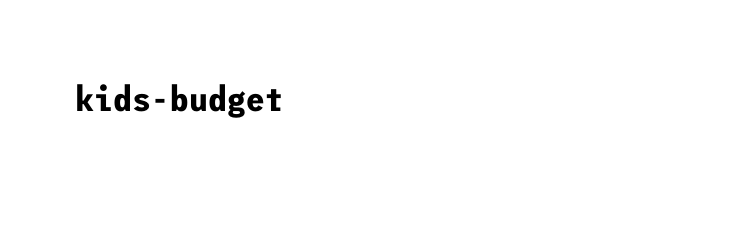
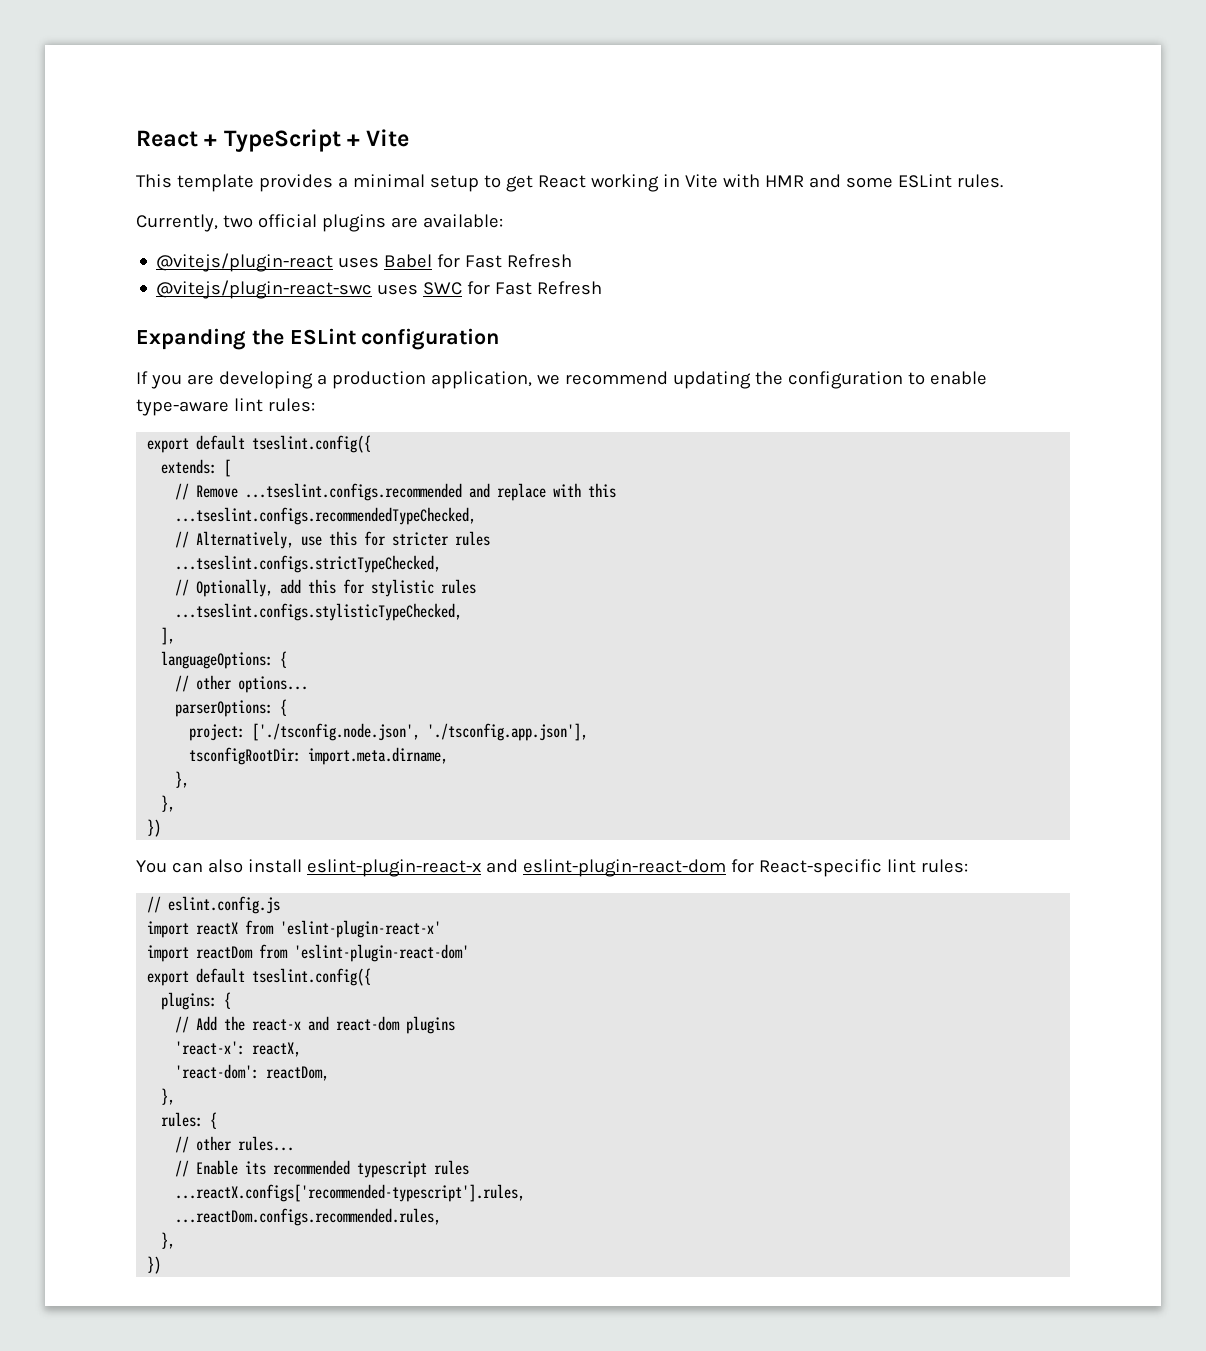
[75,84,284,118] kids-budget -> [136,129,410,152] [136,174,1003,192] [136,214,503,232] [156,253,573,272] [156,280,603,299] [136,328,500,350] [136,371,987,389] [136,398,315,416] [147,435,372,453] [161,459,232,477] [175,483,617,501] [175,507,477,525] [175,531,491,549] [175,555,442,573] [175,579,477,597] [175,603,463,621] [161,627,176,645] [161,651,288,669] [175,675,309,693] [175,699,288,717] [189,723,589,741] [189,747,449,765] [175,771,190,788] [161,795,176,812] [147,819,162,837] [136,859,968,877] [147,896,281,914] [147,920,442,938] [147,944,470,962] [147,968,372,986] [161,992,232,1010] [175,1016,456,1034] [175,1041,302,1057] [175,1064,330,1081] [161,1088,176,1105] [161,1112,218,1129] [175,1136,295,1153] [175,1160,470,1178] [175,1184,526,1202] [175,1208,442,1226] [161,1232,176,1249] [147,1256,162,1274] React + TypeScript + Vite // This template provides a minimal setup to get React working in Vite with HMR and some ESLint rules. // Currently, two official plugins are available: // @vitejs/plugin-react uses Babel for Fast Refresh // @vitejs/plugin-react-swc uses SWC for Fast Refresh // Expanding the ESLint configuration // If you are developing a production application, we recommend updating the configuration to enable type-aware lint rules: // export default tseslint.config({ // extends: [ // // Remove ...tseslint.configs.recommended and replace with this // ...tseslint.configs.recommendedTypeChecked, // // Alternatively, use this for stricter rules // ...tseslint.configs.strictTypeChecked, // // Optionally, add this for stylistic rules // ...tseslint.configs.stylisticTypeChecked, // ], // languageOptions: { // // other options... // parserOptions: { // project: ['./tsconfig.node.json', './tsconfig.app.json'], // tsconfigRootDir: import.meta.dirname, // }, // }, // }) // You can also install eslint-plugin-react-x and eslint-plugin-react-dom for React-specific lint rules: // // eslint.config.js // import reactX from 'eslint-plugin-react-x' // import reactDom from 'eslint-plugin-react-dom' // export default tseslint.config({ // plugins: { // // Add the react-x and react-dom plugins // 'react-x': reactX, // 'react-dom': reactDom, // }, // rules: { // // other rules... // // Enable its recommended typescript rules // ...reactX.configs['recommended-typescript'].rules, // ...reactDom.configs.recommended.rules, // }, // })

